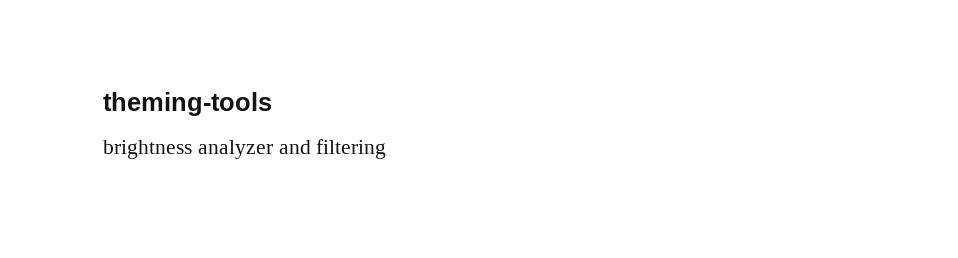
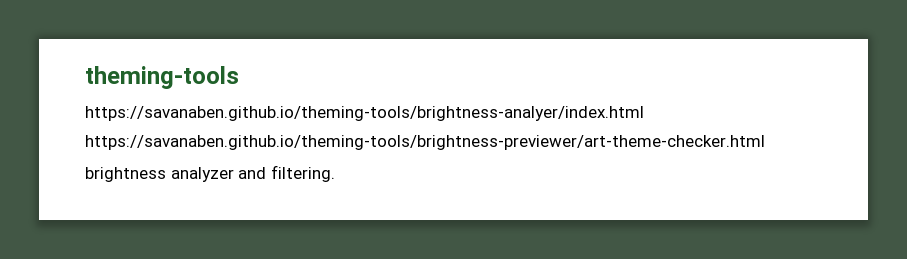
(272, 104) none -> [85,106,644,121] [85,135,765,150] // https://savanaben.github.io/theming-tools/brightness-analyer/index.html // https://savanaben.github.io/theming-tools/brightness-previewer/art-theme-checker.html
[316,139,387,159] filtering -> [270,165,335,182] filtering.

